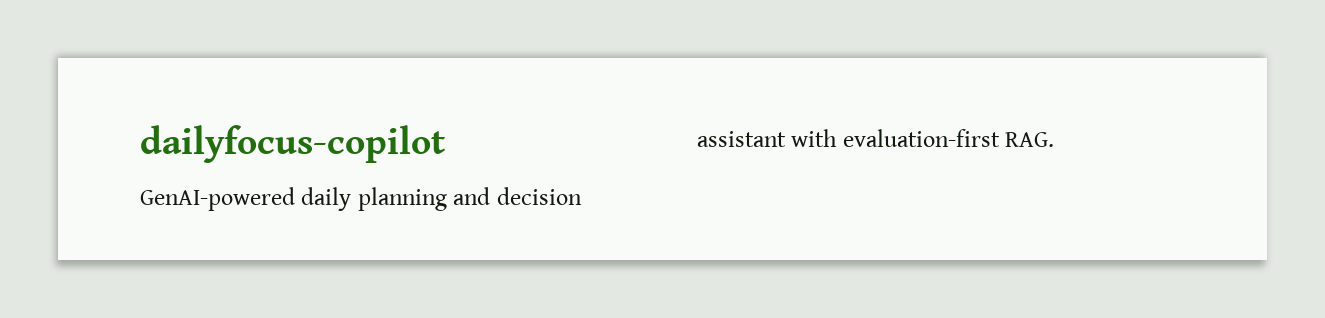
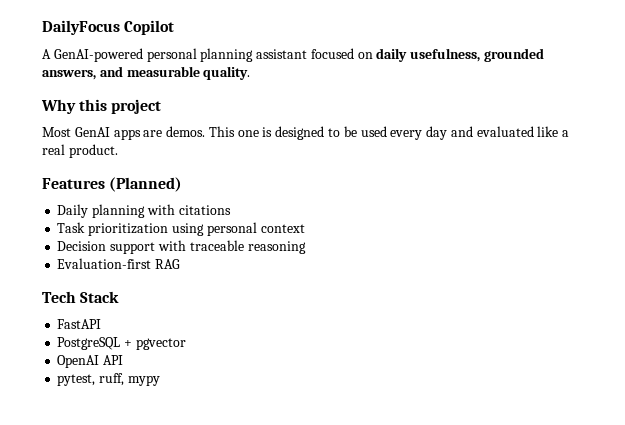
[140,125,446,163] [140,187,582,211] [697,129,1055,147] dailyfocus-copilot // GenAI-powered daily planning and decision assistant with evaluation-first RAG. -> [42,20,175,35] [42,48,545,62] [42,66,251,80] [41,99,162,114] [42,126,570,140] [42,144,118,158] [42,177,183,192] [57,204,231,218] [57,222,305,236] [57,240,306,254] [57,258,181,269] [42,291,120,303] [57,319,102,329] [57,337,186,350] [57,355,124,368] [57,373,160,386] DailyFocus Copilot // A GenAI-powered personal planning assistant focused on daily usefulness, grounded answers, and measurable quality. // Why this project // Most GenAI apps are demos. This one is designed to be used every day and evaluated like a real product. // Features (Planned) // Daily planning with citations // Task prioritization using personal context // Decision support with traceable reasoning // Evaluation-first RAG // Tech Stack // FastAPI // PostgreSQL + pgvector // OpenAI API // pytest, ruff, mypy

